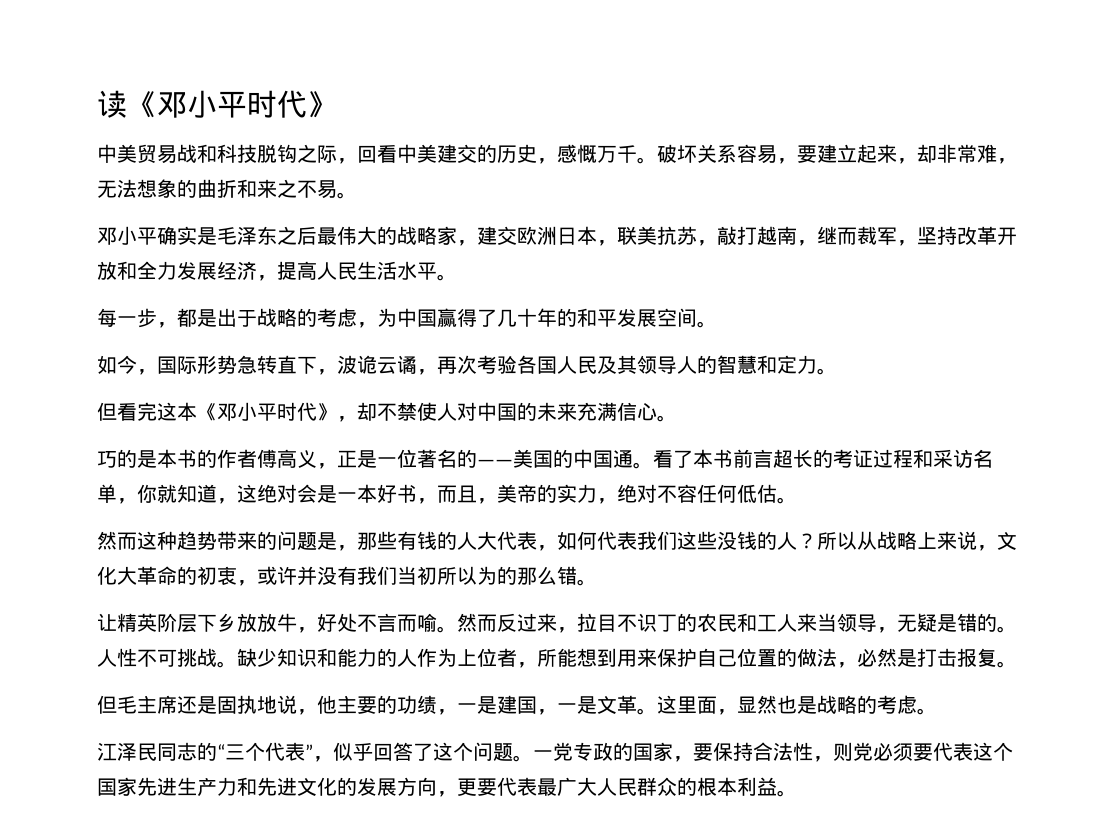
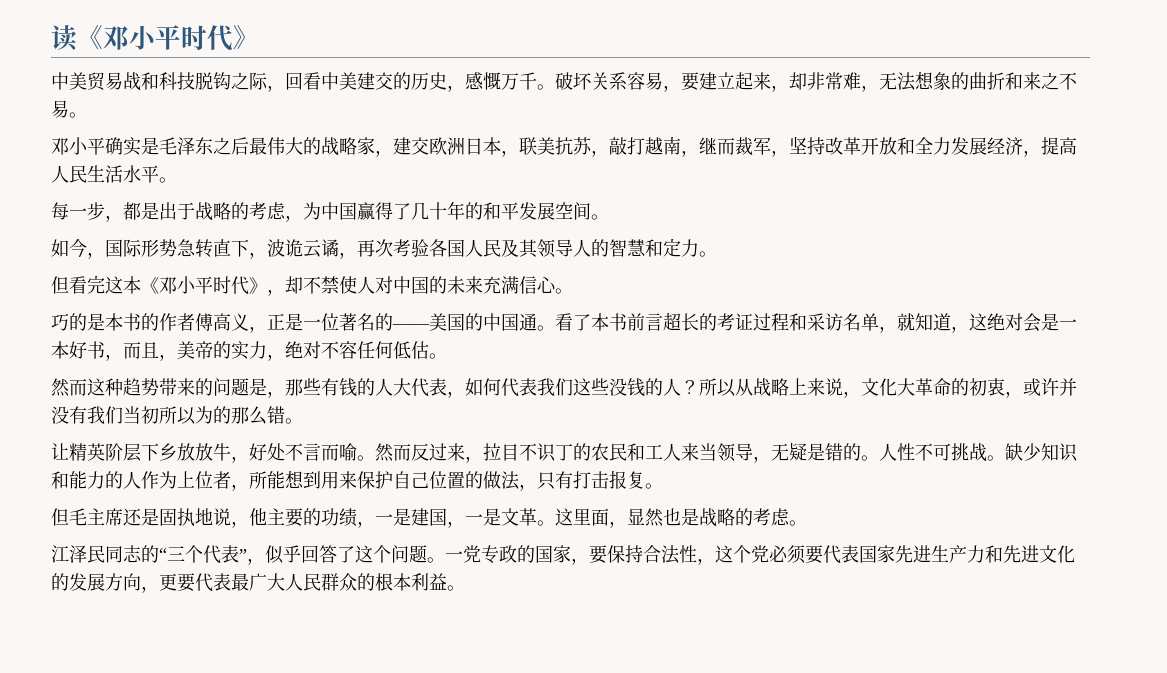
[137,484,157,503] 你 -> (897, 329) none
[857,648,917,667] 必然是 -> [537,471,573,490] 只有
[833,742,853,761] 则 -> [715,545,751,563] 这个
[973,742,1013,761] 这个 -> (859, 554) none

